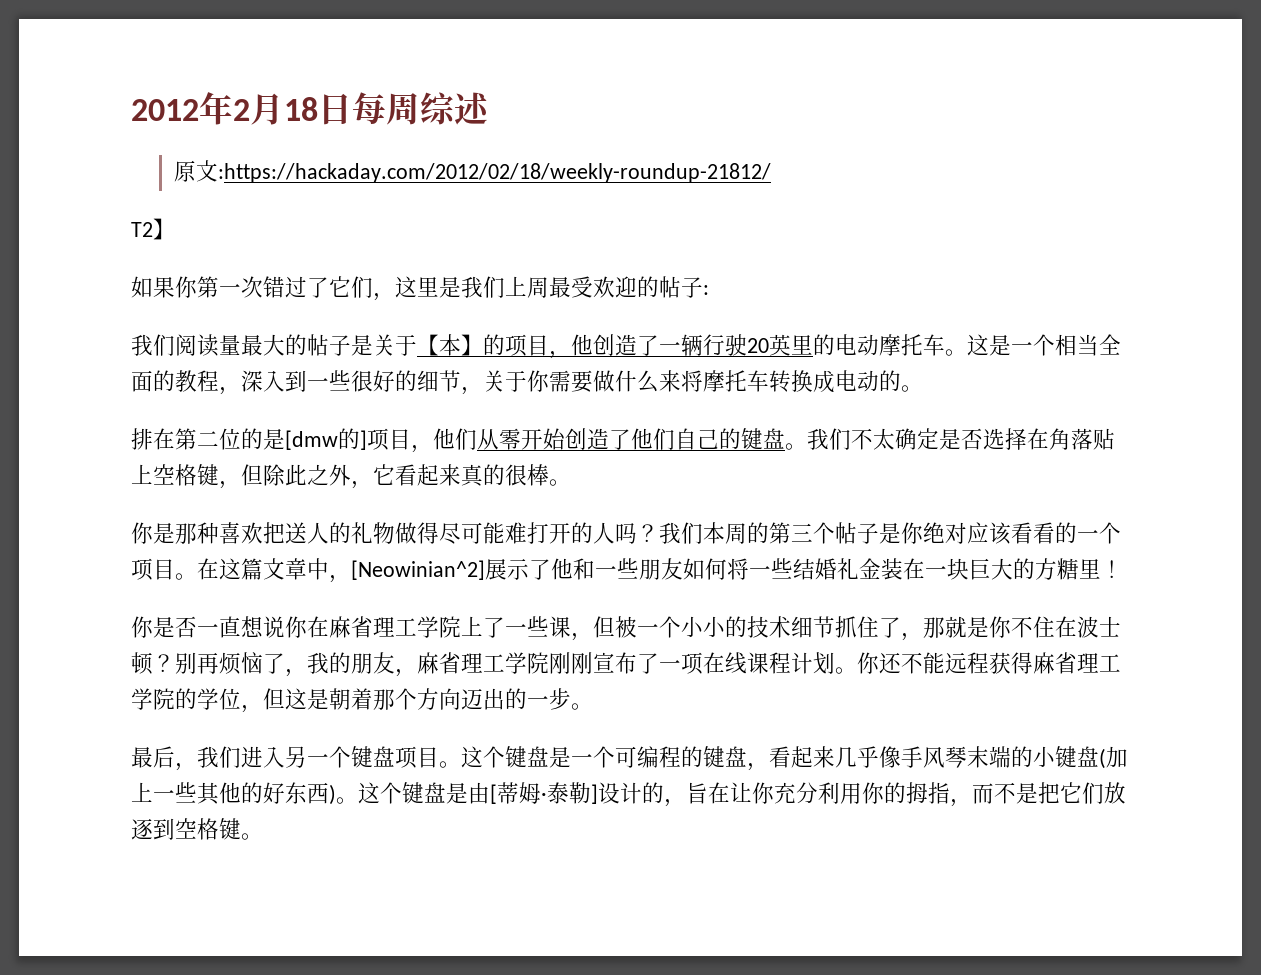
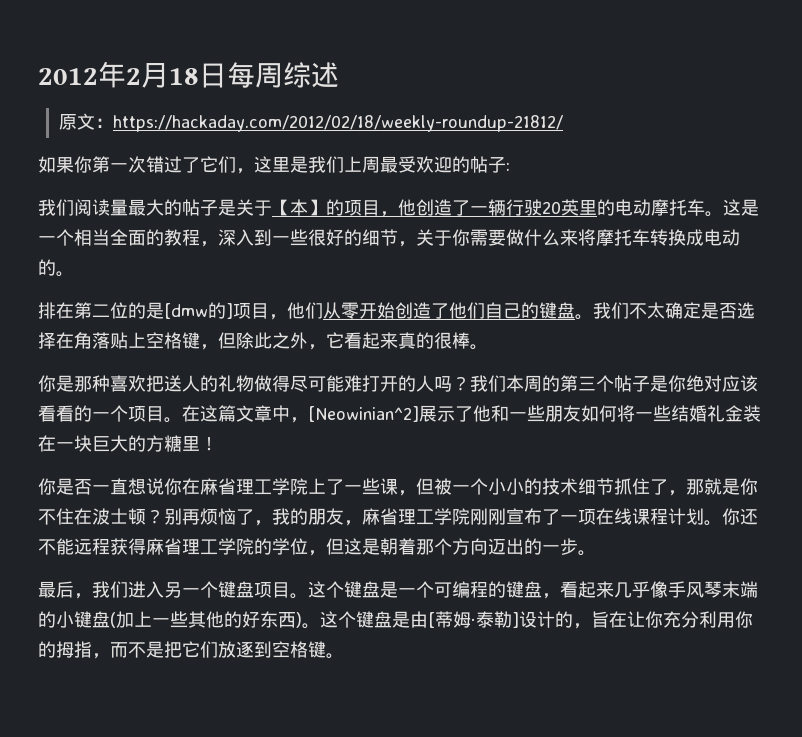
[217,163,771,183] [131,218,175,240] :https://hackaday.com/2012/02/18/weekly-roundup-21812/ // T2】 -> [94,115,563,132] ：https://hackaday.com/2012/02/18/weekly-roundup-21812/

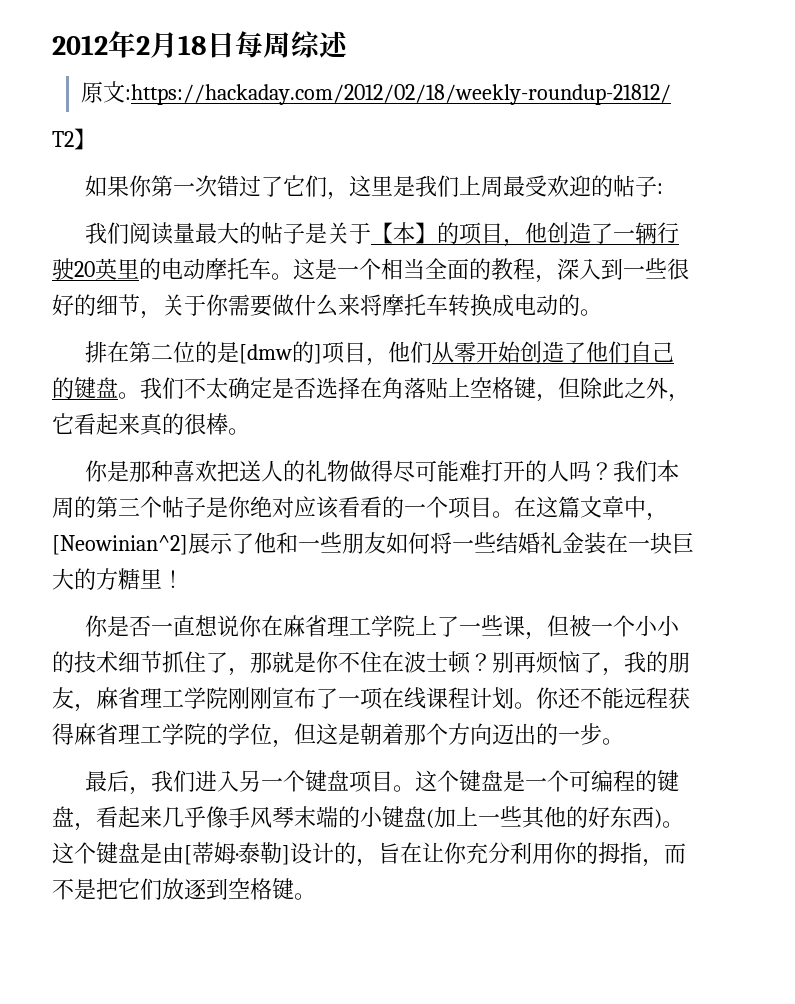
[94,115,563,132] ：https://hackaday.com/2012/02/18/weekly-roundup-21812/ -> [125,84,672,105] [52,128,96,150] :https://hackaday.com/2012/02/18/weekly-roundup-21812/ // T2】

